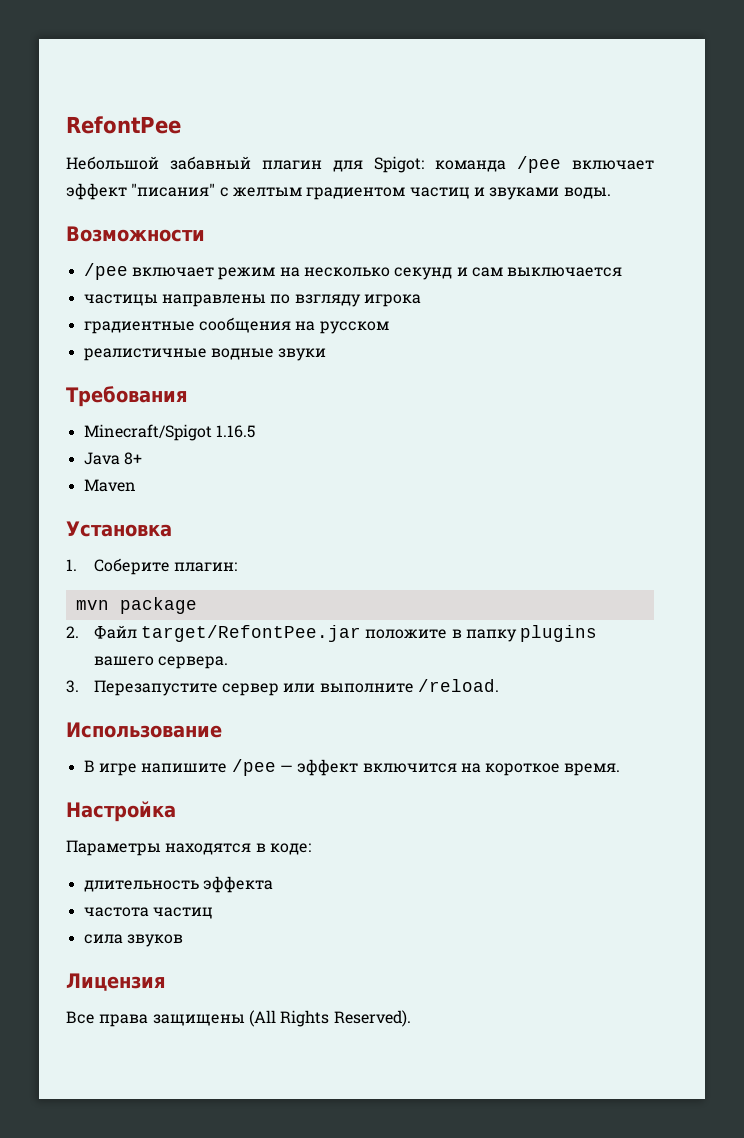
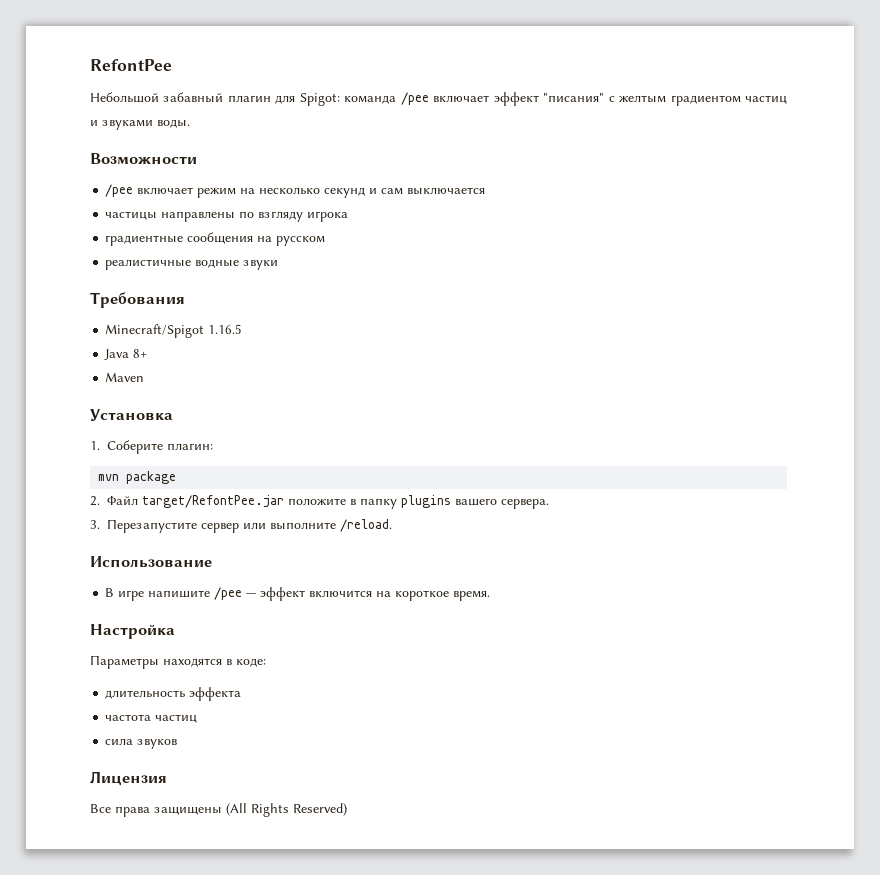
[333,1010,411,1027] Reserved). -> [293,803,347,816] Reserved)

